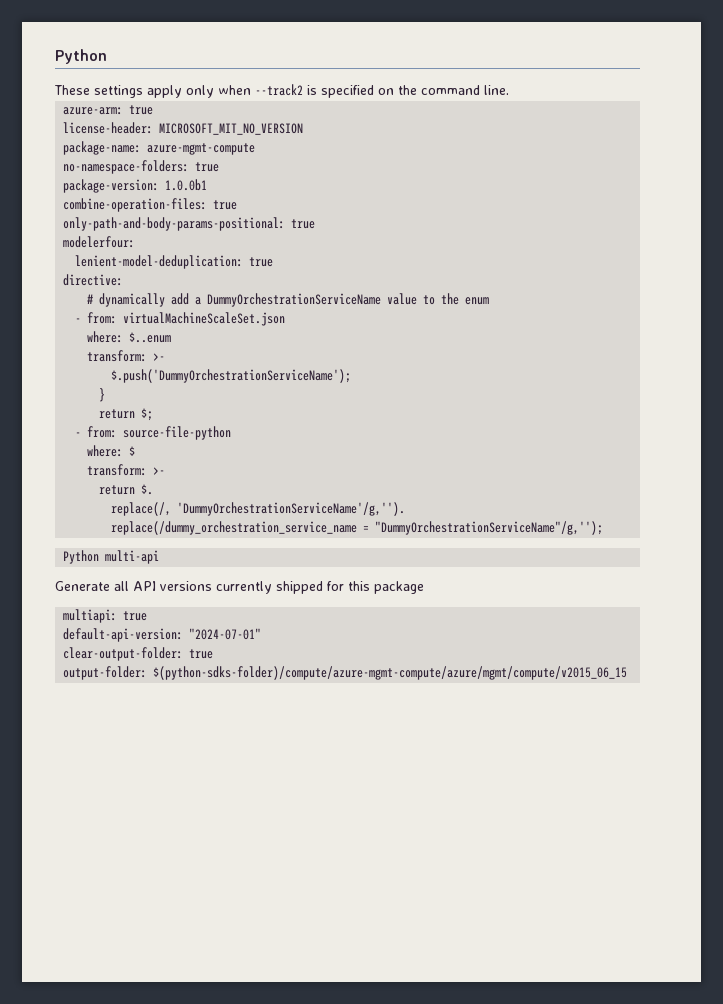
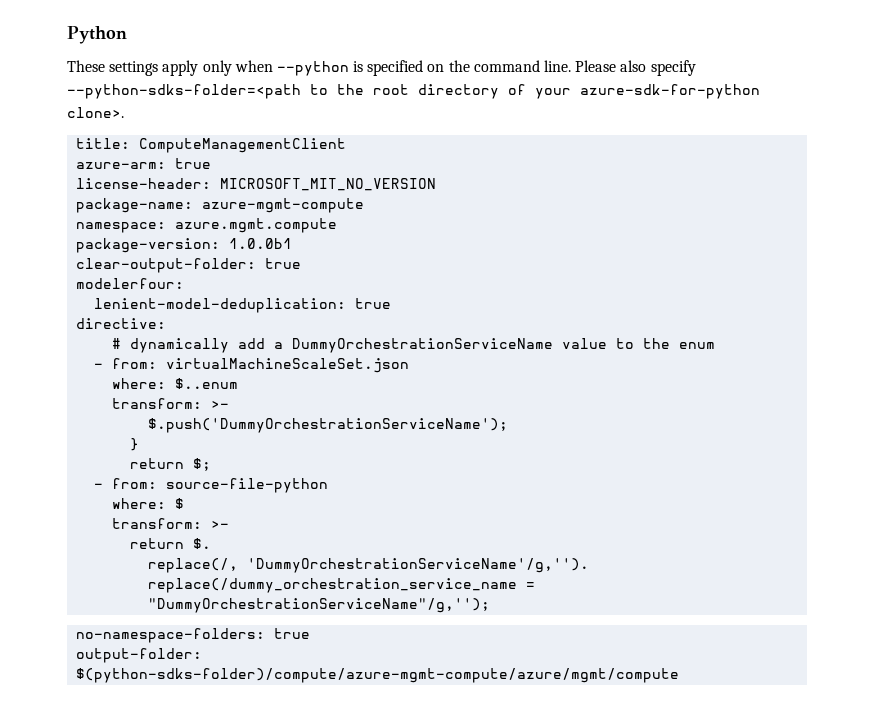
[255,84,303,96] --track2 -> [276,61,349,76] --python
(509, 90) none -> [575,60,696,76] [67,84,760,99] [67,107,124,118] [76,138,347,153] Please also specify --python-sdks-folder=<path to the root directory of your azure-sdk-for-python clone>. // title: ComputeManagementClient
[63,160,220,174] no-namespace-folders: true -> [76,218,338,233] namespace: azure.mgmt.compute
[63,198,238,212] [63,217,286,231] combine-operation-files: true // only-path-and-body-params-positional: -> [76,258,257,273] clear-output-folder:
[63,550,160,564] [55,581,424,594] [63,609,148,623] [63,628,262,642] [63,647,184,661] Python multi-api // Generate all API versions currently shipped for this package // multiapi: true // default-api-version: "2024-07-01" // clear-output-folder: -> [76,628,266,643] no-namespace-folders:
[153,666,628,680] $(python-sdks-folder)/compute/azure-mgmt-compute/azure/mgmt/compute/v2015_06_15 -> [76,668,680,683] $(python-sdks-folder)/compute/azure-mgmt-compute/azure/mgmt/compute

